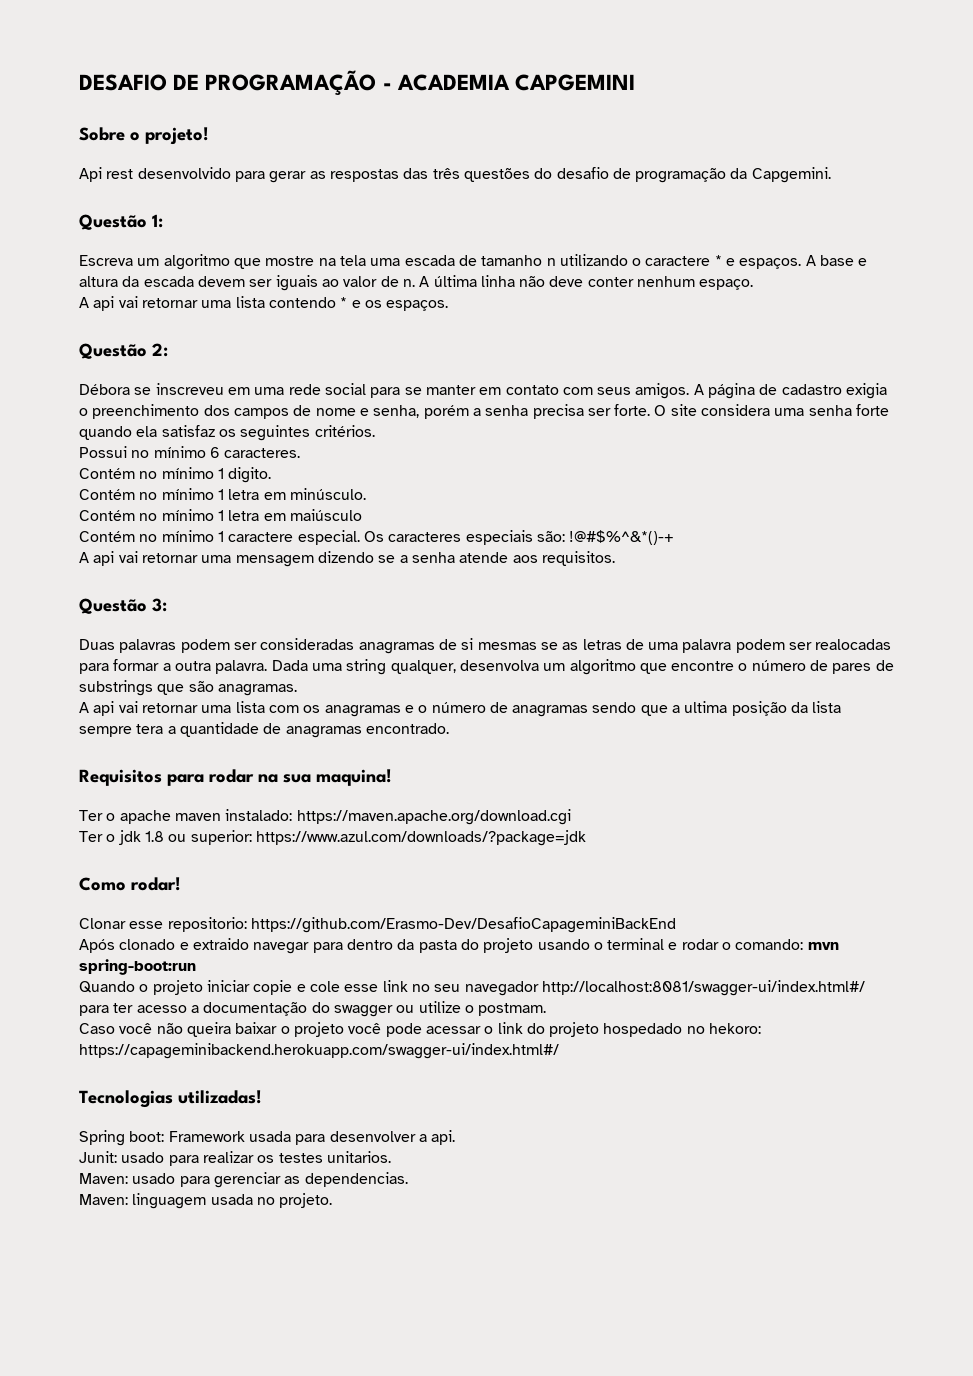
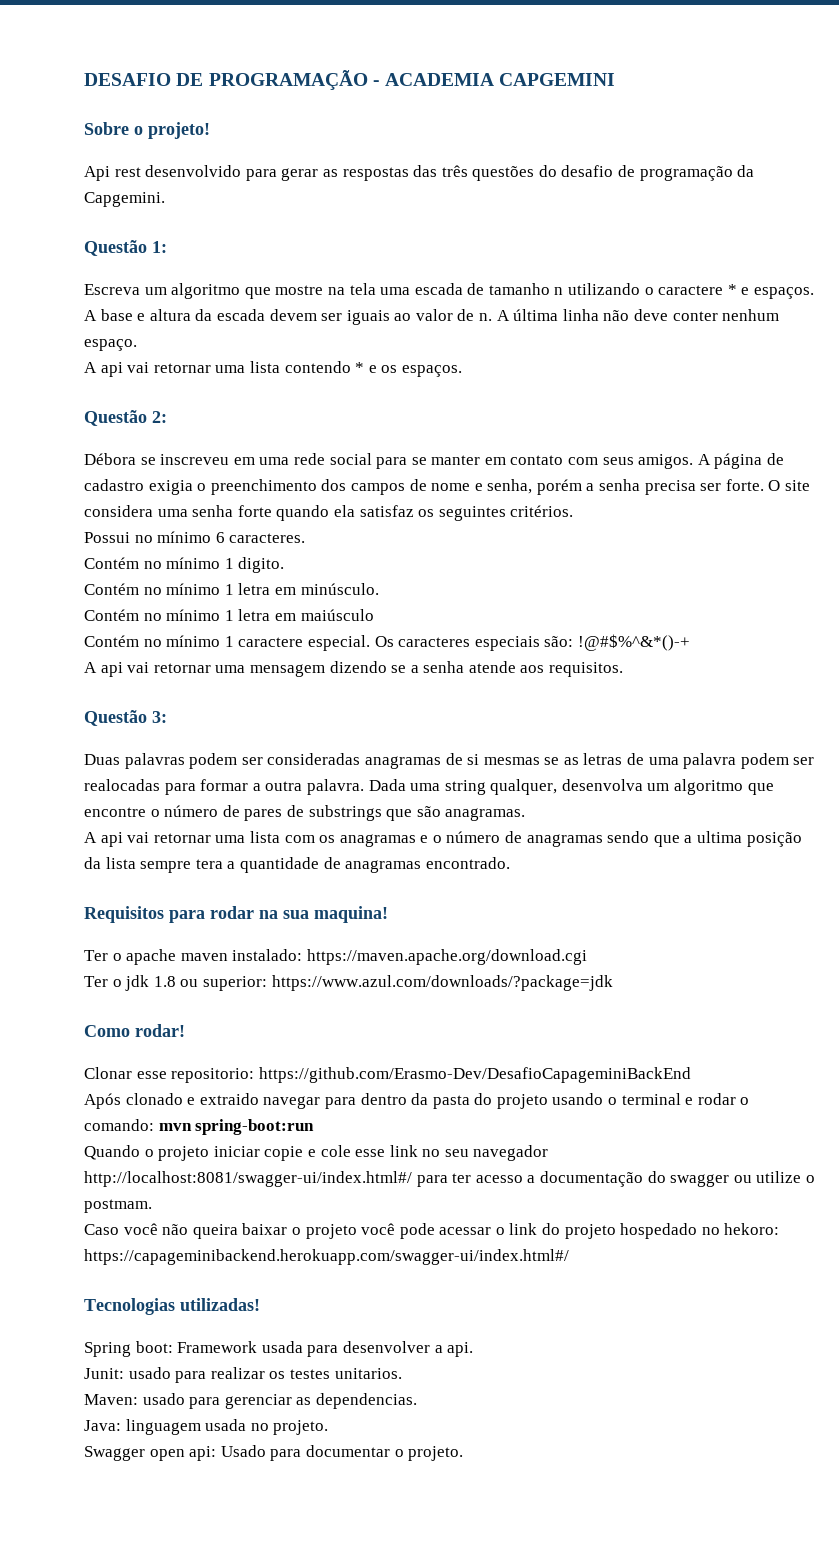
[79,1194,128,1205] Maven: -> [84,1420,121,1431] Java:
(333, 1200) none -> [84,1445,464,1461] // Swagger open api: Usado para documentar o projeto.

